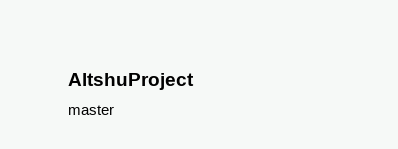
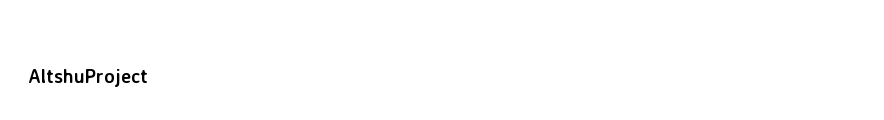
[68,105,114,115] // master -> (148, 78) none

